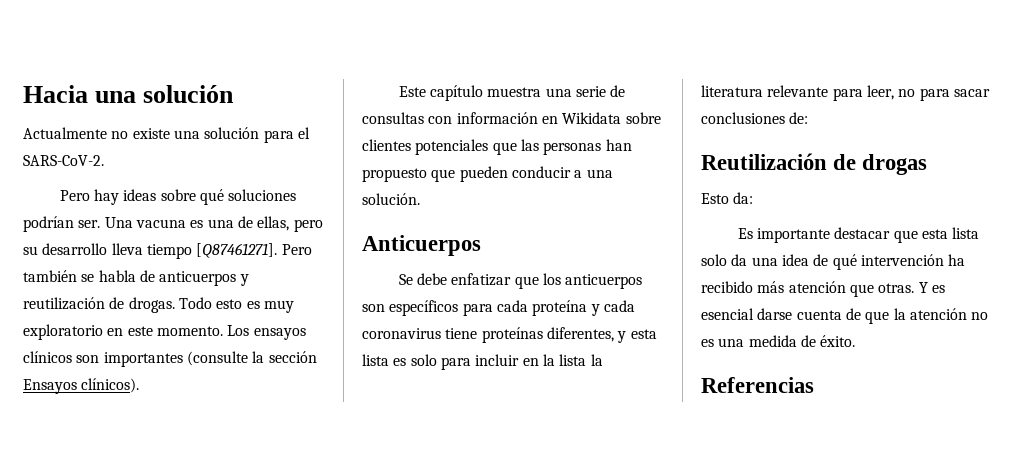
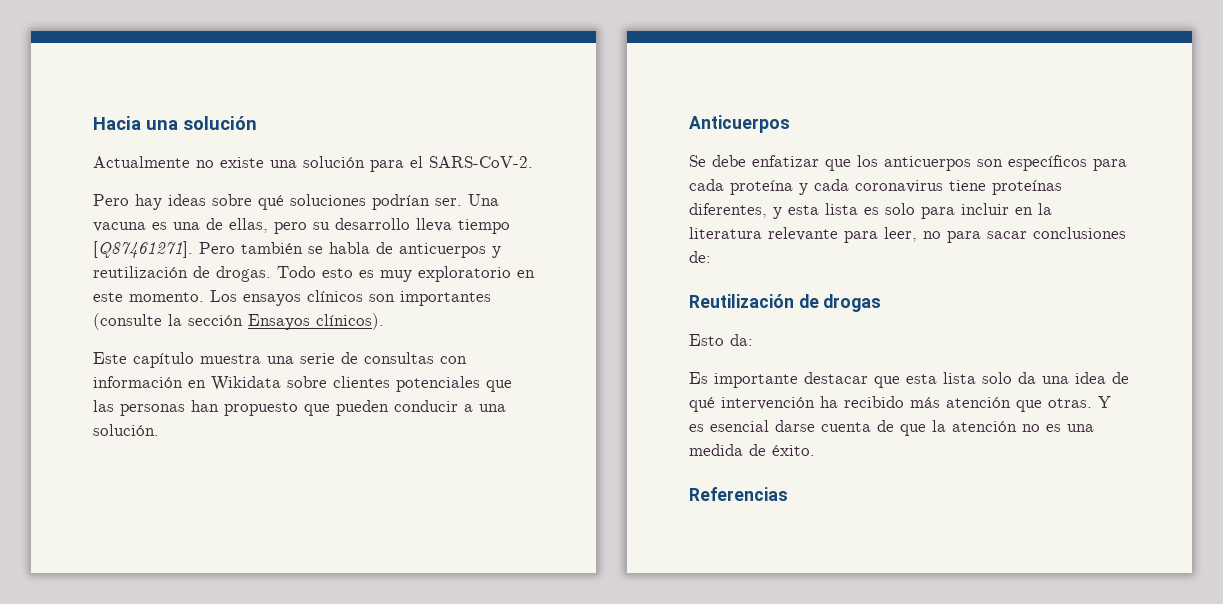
[559,354,603,366] lista la -> (1052, 209) none

